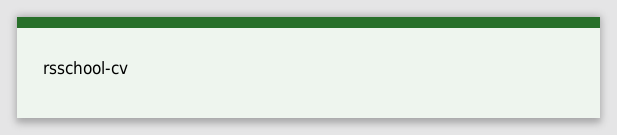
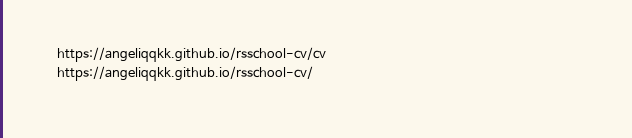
[43,61,128,75] rsschool-cv -> [57,47,326,62] [57,66,313,81] https://angeliqqkk.github.io/rsschool-cv/cv https://angeliqqkk.github.io/rsschool-cv/

